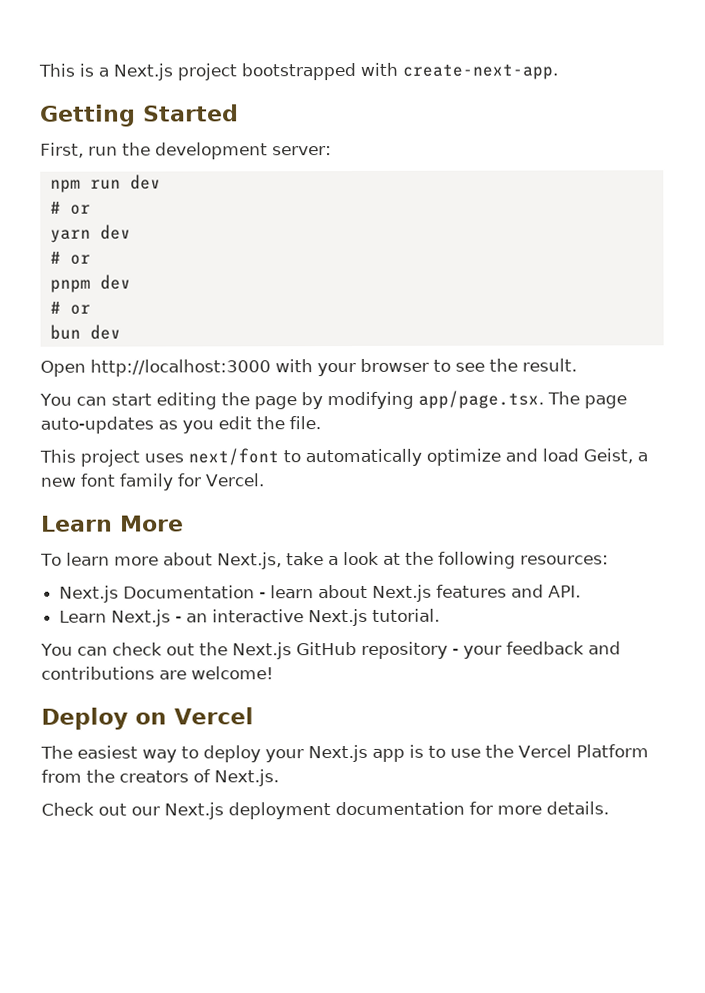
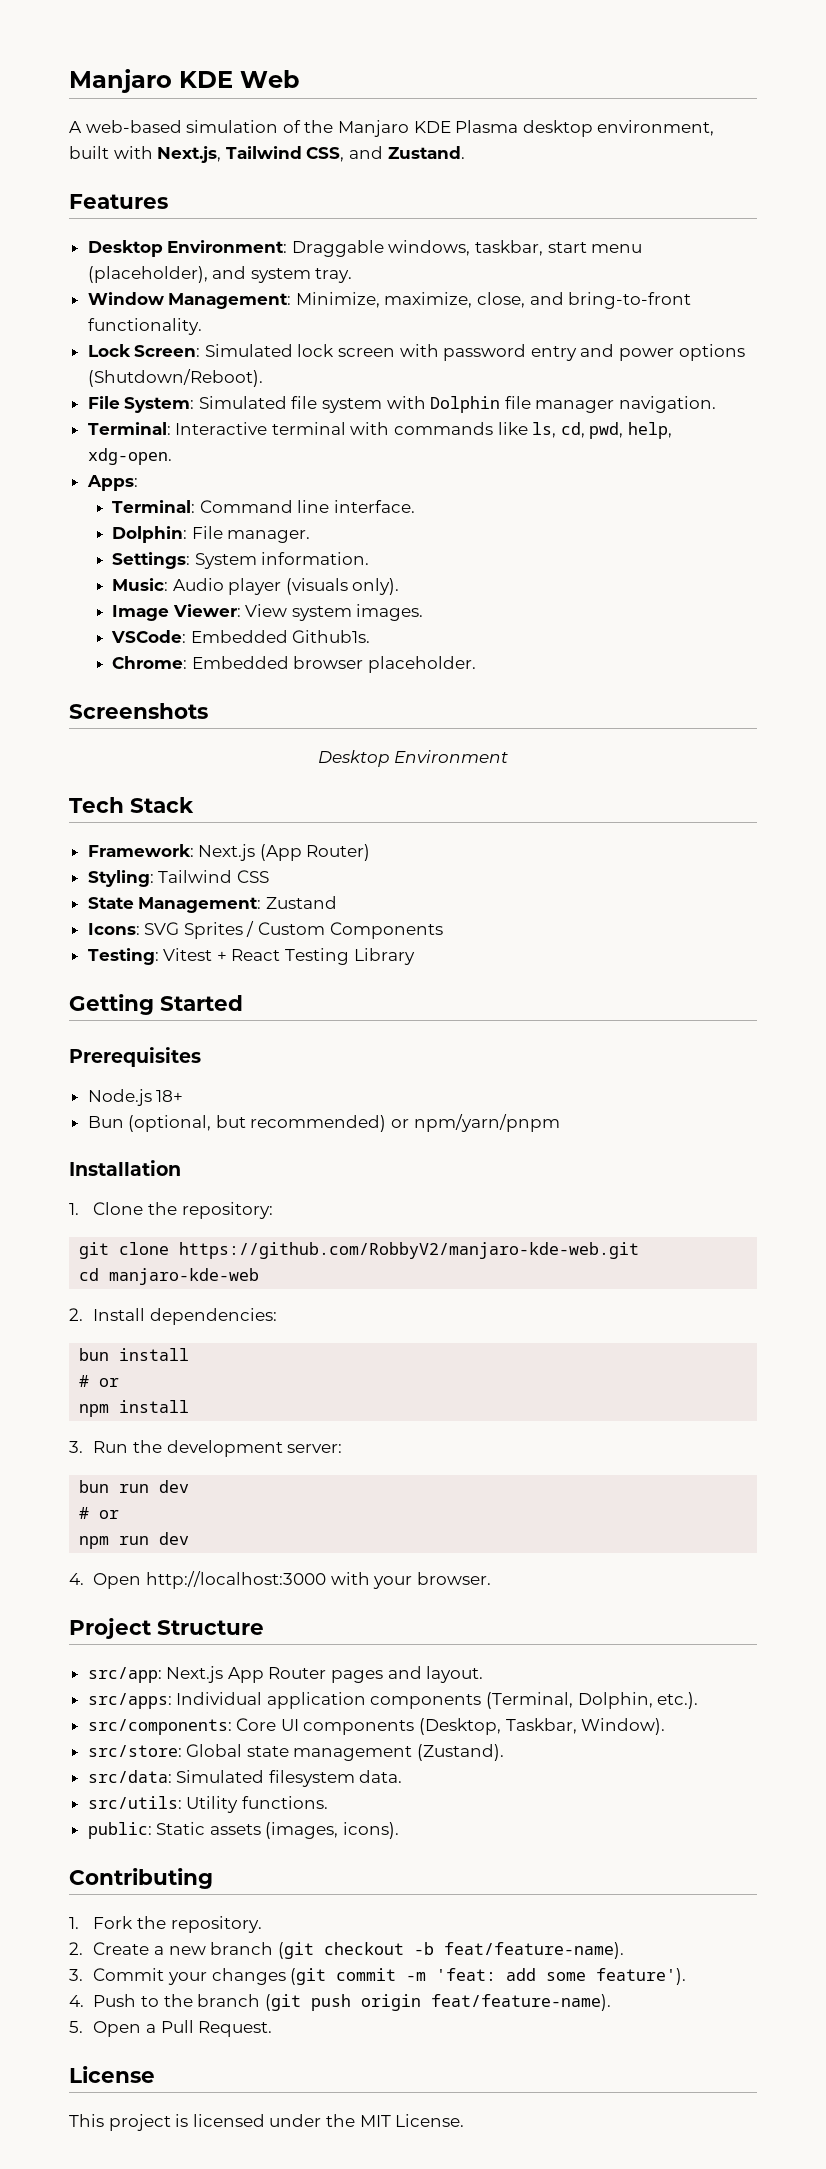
[38,62,558,81] [40,104,239,127] [40,142,118,158] This is a Next.js project bootstrapped with create-next-app. // Getting Started // First, run -> [69,69,300,93] [69,120,715,137] [69,146,465,163] [69,194,168,209] [87,240,643,257] [87,266,353,283] [87,292,692,309] [87,318,202,335] [87,344,745,361] [87,369,263,387] [87,396,717,413] [87,422,673,439] [87,448,172,465] [86,475,138,491] [112,500,415,513] [112,526,311,543] [112,552,370,569] [112,578,400,595] [112,604,424,621] [111,630,371,643] [112,656,476,673] [69,703,208,719] [317,750,509,767] [69,797,194,813] [87,844,371,861] [87,870,269,887] [87,896,337,913] [87,921,443,939] [87,948,415,965] [69,994,243,1015] [69,1047,201,1067] [87,1089,184,1106] [87,1114,560,1132] [69,1160,181,1176] [69,1202,273,1219] [79,1242,640,1259] [79,1268,260,1285] [69,1308,277,1325] [79,1348,190,1361] [79,1375,120,1387] [79,1400,190,1417] [69,1441,129,1453] Manjaro KDE Web // A web-based simulation of the Manjaro KDE Plasma desktop environment, built with Next.js, Tailwind CSS, and Zustand. // Features // Desktop Environment: Draggable windows, taskbar, start menu (placeholder), and system tray. // Window Management: Minimize, maximize, close, and bring-to-front functionality. // Lock Screen: Simulated lock screen with password entry and power options (Shutdown/Reboot). // File System: Simulated file system with Dolphin file manager navigation. // Terminal: Interactive terminal with commands like ls, cd, pwd, help, xdg-open. // Apps: // Terminal: Command line interface. // Dolphin: File manager. // Settings: System information. // Music: Audio player (visuals only). // Image Viewer: View system images. // VSCode: Embedded Github1s. // Chrome: Embedded browser placeholder. // Screenshots // Desktop Environment // Tech Stack // Framework: Next.js (App Router) // Styling: Tailwind CSS // State Management: Zustand // Icons: SVG Sprites / Custom Components // Testing: Vitest + React Testing Library // Getting Started // Prerequisites // Node.js 18+ // Bun (optional, but recommended) or npm/yarn/pnpm // Installation // 1. Clone the repository: // git clone https://github.com/RobbyV2/manjaro-kde-web.git // cd manjaro-kde-web // 2. Install dependencies: // bun install // # or // npm install // 3. Run
[49,179,81,193] npm -> [79,1480,110,1493] bun
[49,224,131,243] [49,251,91,265] [49,274,131,293] [49,301,91,315] [49,324,121,340] [40,358,577,377] [39,390,627,410] [40,416,321,434] [39,448,648,467] [40,473,264,491] [41,515,184,532] [40,551,609,570] [59,584,582,603] [59,608,441,627] [40,641,621,660] [41,666,274,680] [41,707,254,730] [40,744,649,763] [41,769,279,787] [41,801,609,820] yarn dev // # or // pnpm dev // # or // bun dev // Open http://localhost:3000 with your browser to see the result. // You can start editing the page by modifying app/page.tsx. The page auto-updates as you edit the file. // This project uses next/font to automatically optimize and load Geist, a new font family for Vercel. // Learn More // To learn more about Next.js, take a look at the following resources: // Next.js Documentation - learn about Next.js features and API. // Learn Next.js - an interactive Next.js tutorial. // You can check out the Next.js GitHub repository - your feedback and contributions are welcome! // Deploy on Vercel // The easiest way to deploy your Next.js app is to use the Vercel Platform from the creators of Next.js. // Check out our Next.js deployment documentation for more details. -> [79,1532,190,1549] [69,1571,491,1589] [69,1618,264,1639] [87,1666,484,1683] [87,1692,699,1709] [87,1718,666,1735] [87,1744,505,1761] [87,1770,403,1787] [87,1796,328,1813] [87,1822,400,1839] [69,1868,213,1889] [69,1916,262,1933] [69,1942,624,1959] [69,1968,687,1985] [69,1994,611,2011] [69,2020,273,2037] [69,2066,155,2083] [69,2114,465,2131] npm run dev // 4. Open http://localhost:3000 with your browser. // Project Structure // src/app: Next.js App Router pages and layout. // src/apps: Individual application components (Terminal, Dolphin, etc.). // src/components: Core UI components (Desktop, Taskbar, Window). // src/store: Global state management (Zustand). // src/data: Simulated filesystem data. // src/utils: Utility functions. // public: Static assets (images, icons). // Contributing // 1. Fork the repository. // 2. Create a new branch (git checkout -b feat/feature-name). // 3. Commit your changes (git commit -m 'feat: add some feature'). // 4. Push to the branch (git push origin feat/feature-name). // 5. Open a Pull Request. // License // This project is licensed under the MIT License.

